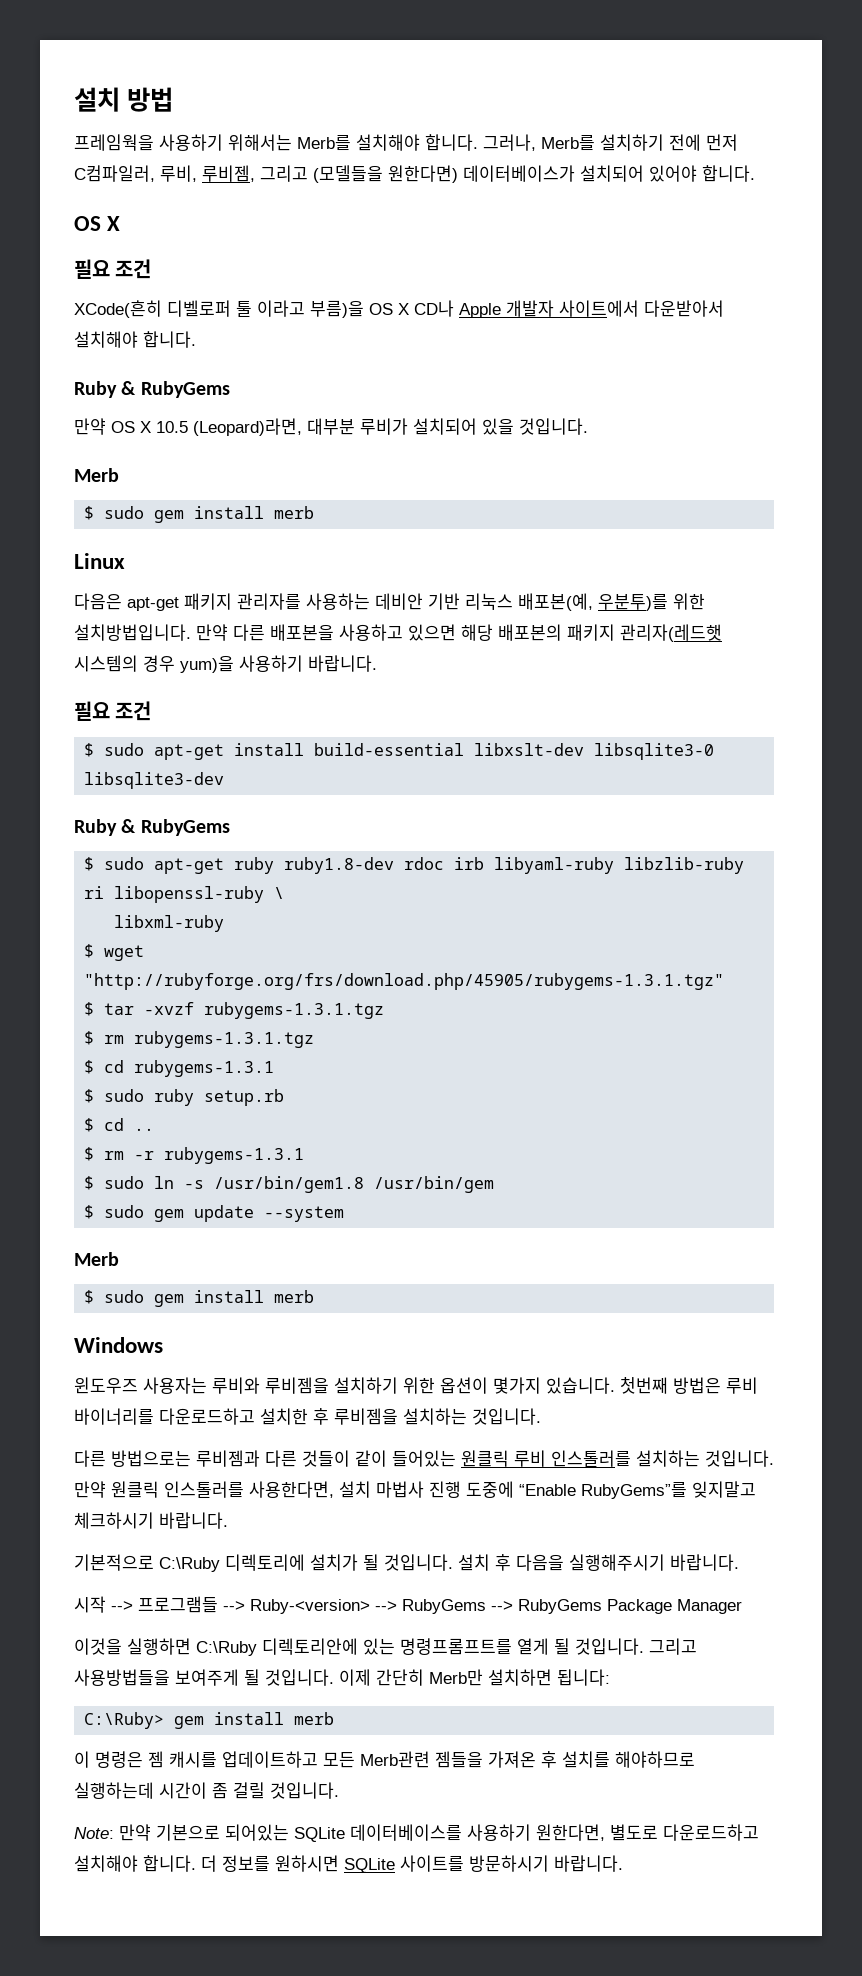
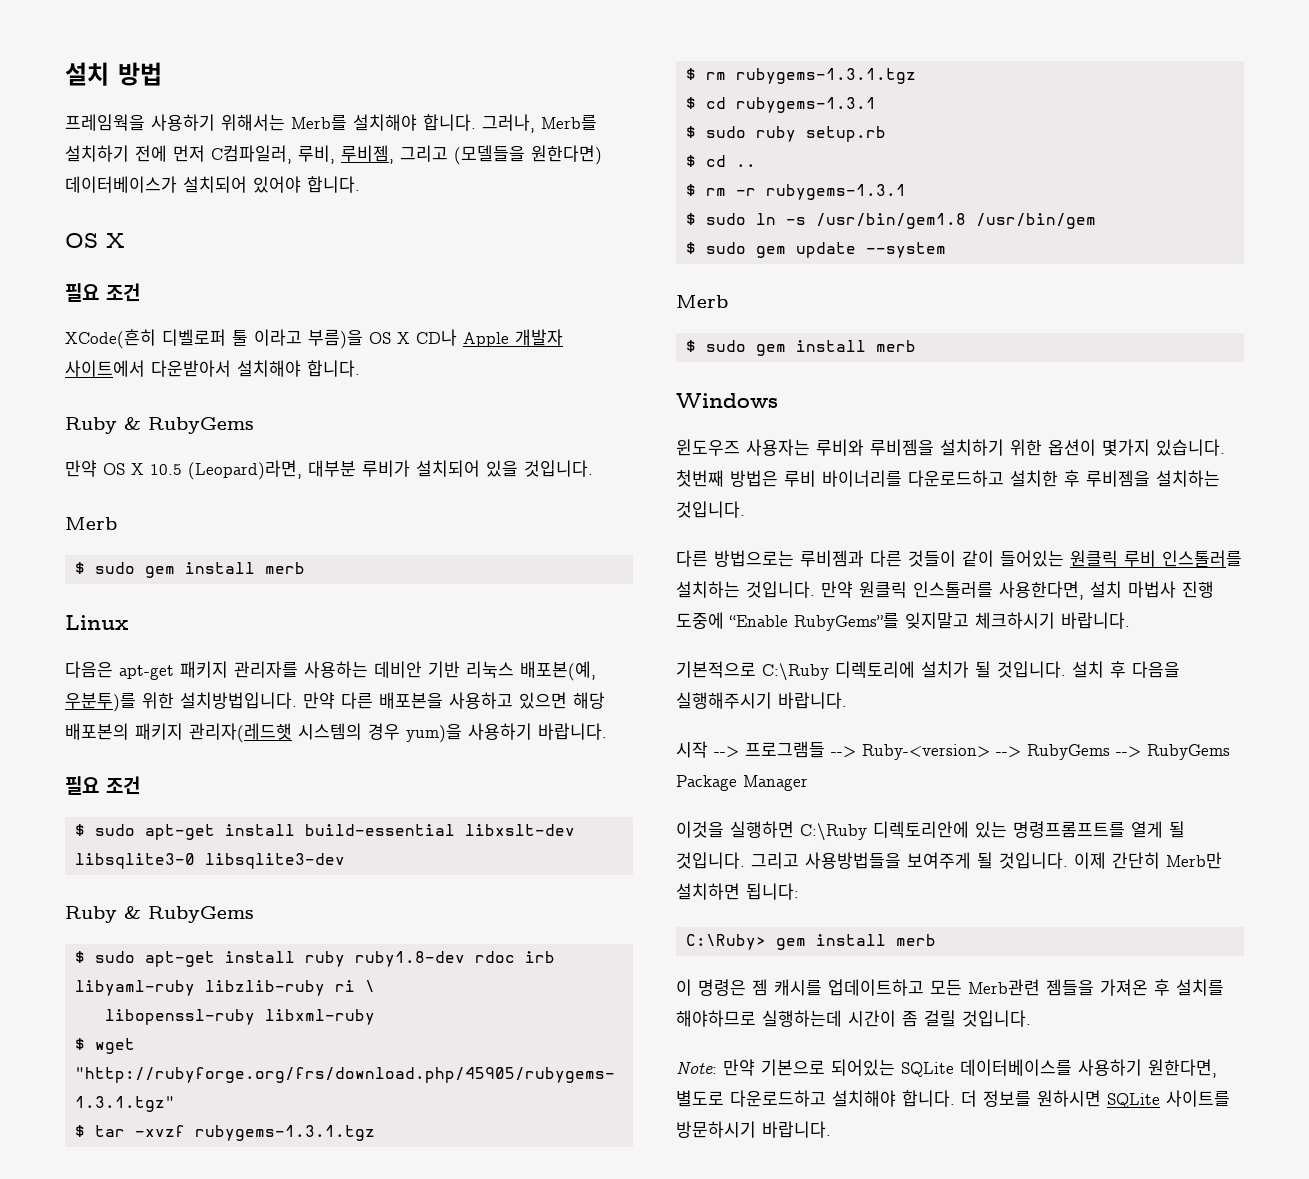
(225, 866) none -> [225,951,296,963] install
[114,886,265,903] libopenssl-ruby -> (356, 986) none
(285, 893) none -> [105,1009,256,1025] libopenssl-ruby

